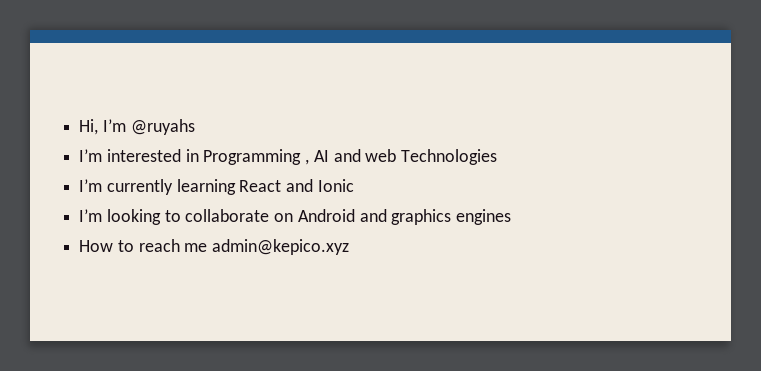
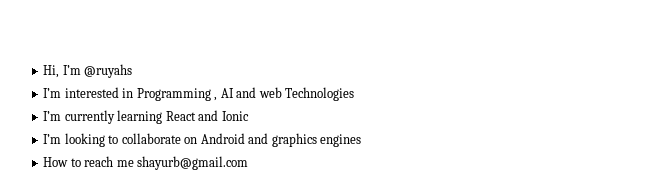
[212,239,350,255] admin@kepico.xyz -> [137,156,249,170] shayurb@gmail.com

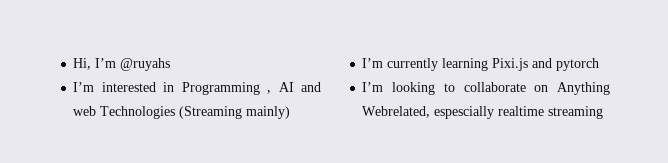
(355, 94) none -> [179,106,291,119] (Streaming mainly)
[165,110,249,121] React and Ionic -> [492,58,600,71] Pixi.js and pytorch
[200,133,362,147] [43,156,249,170] Android and graphics engines // How to reach me shayurb@gmail.com -> [557,82,610,95] [362,106,604,119] Anything Webrelated, espescially realtime streaming

